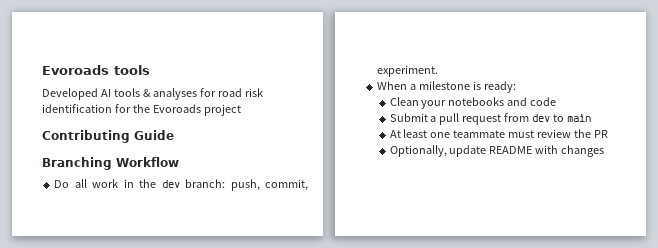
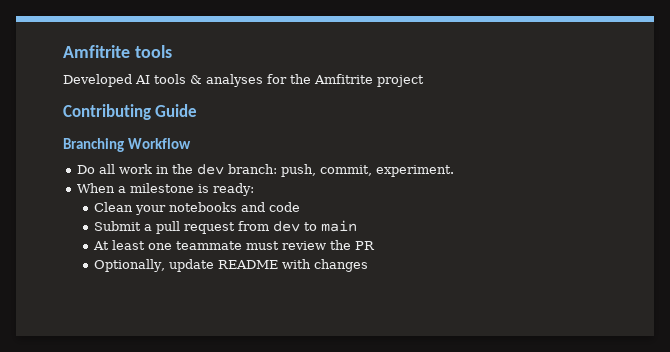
[42,65,109,75] Evoroads -> [63,45,130,58] Amfitrite
[217,88,263,97] [42,104,201,113] road risk identification for the Evoroads -> [290,74,373,84] the Amfitrite

